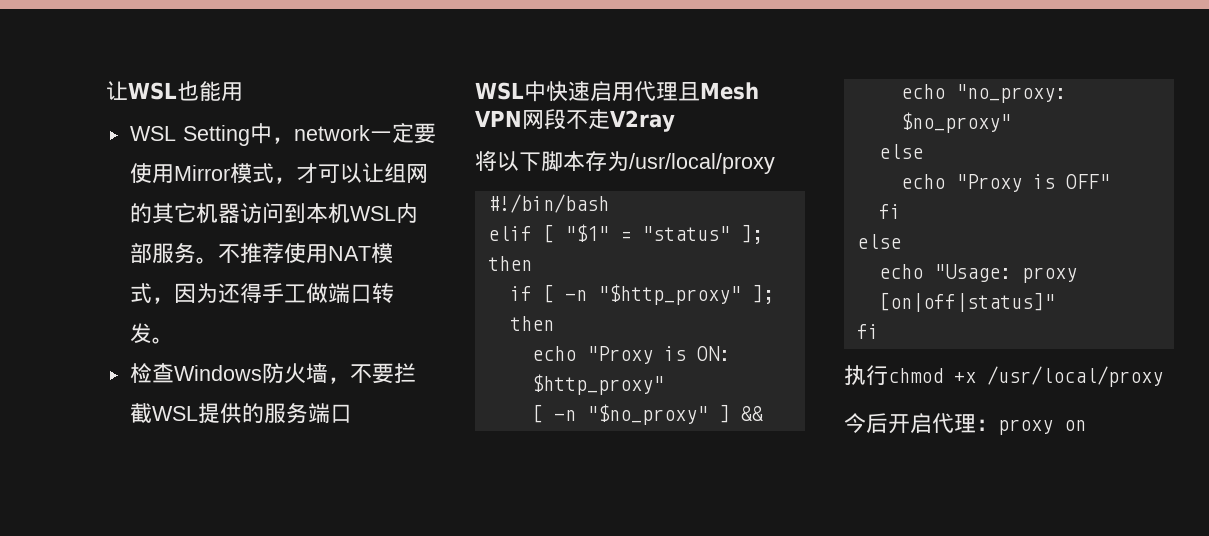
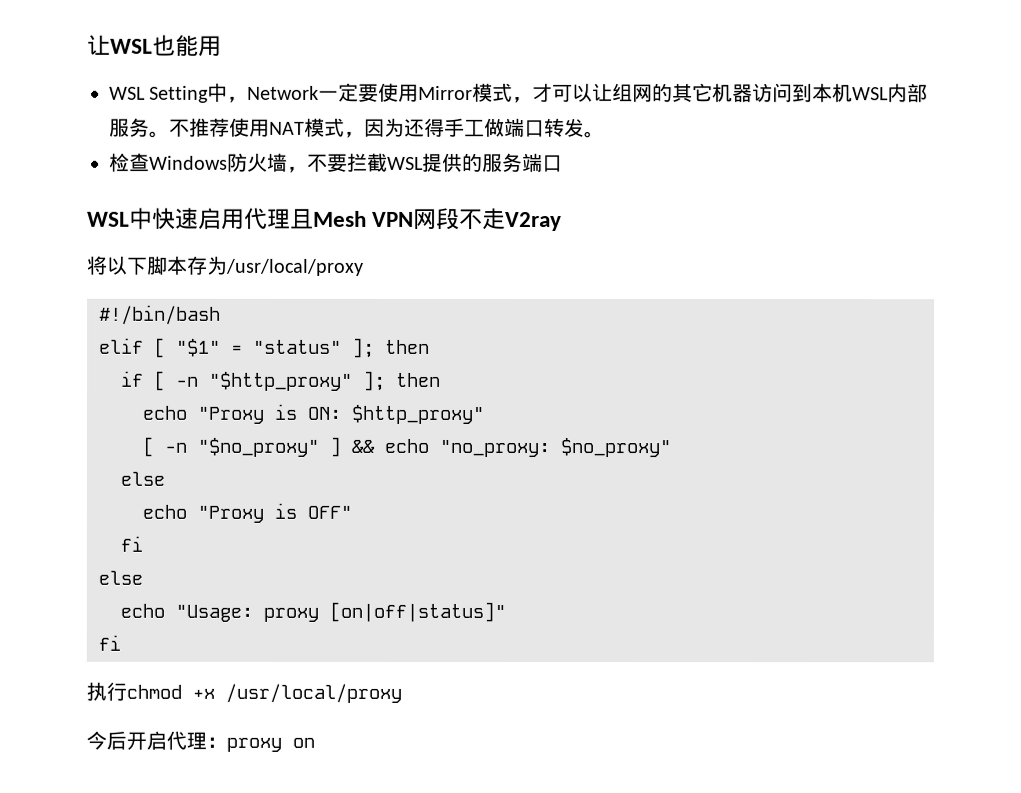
[294,125,370,141] network -> [247,85,320,100] Network

